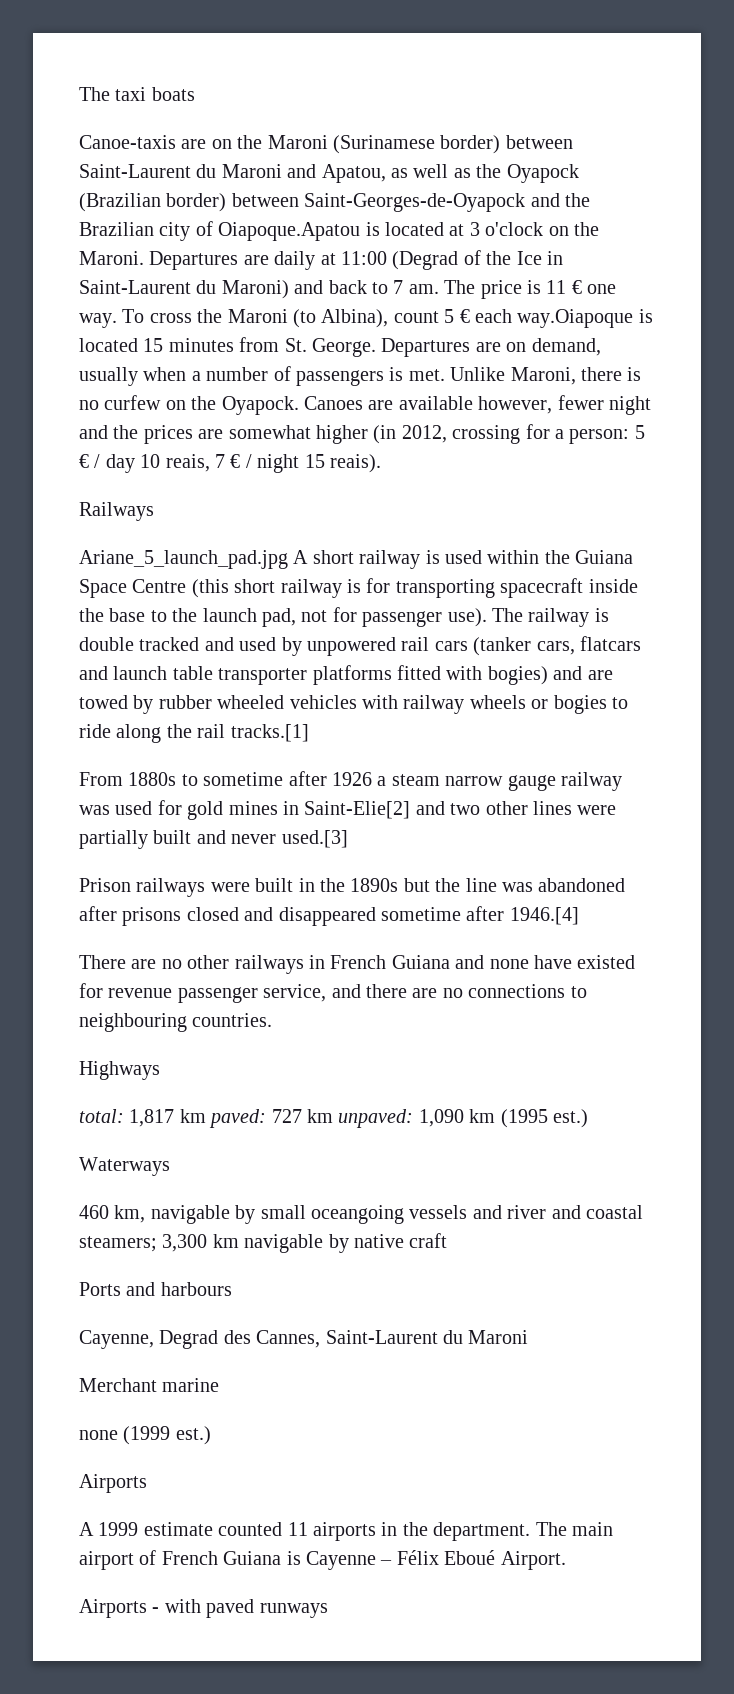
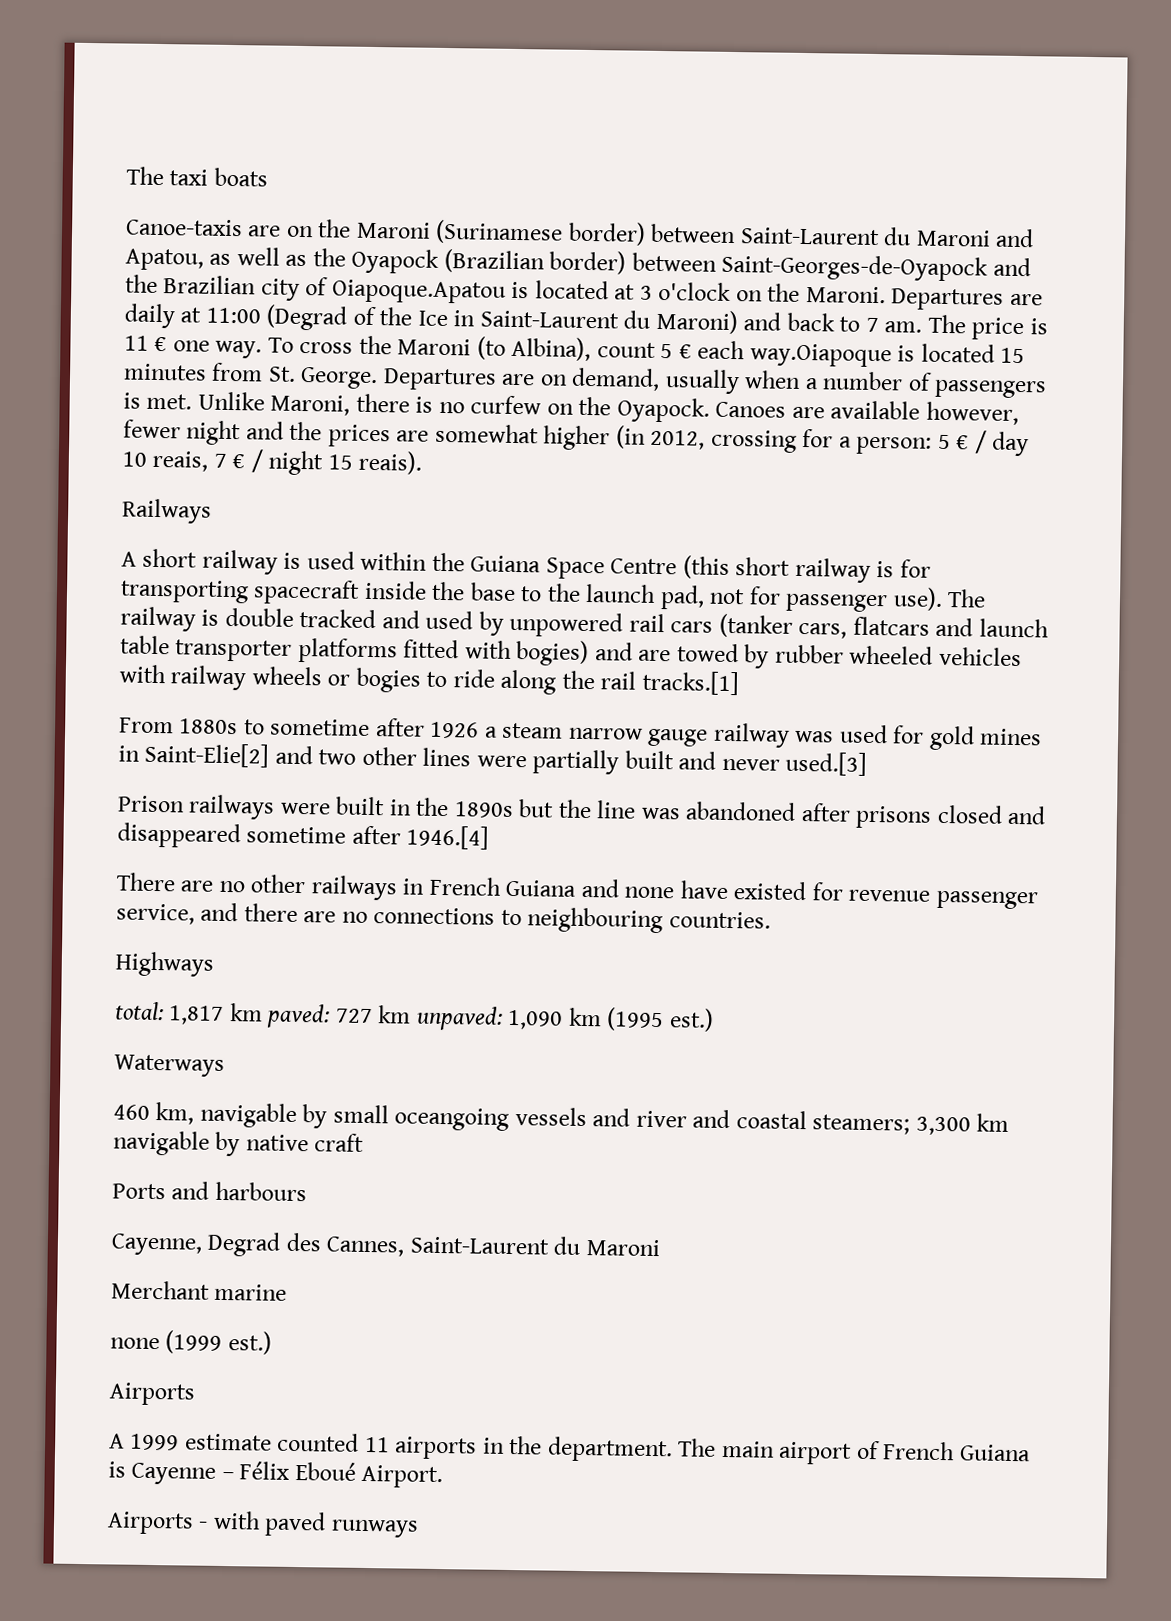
[79,550,288,569] Ariane_5_launch_pad.jpg -> (212, 511) none

